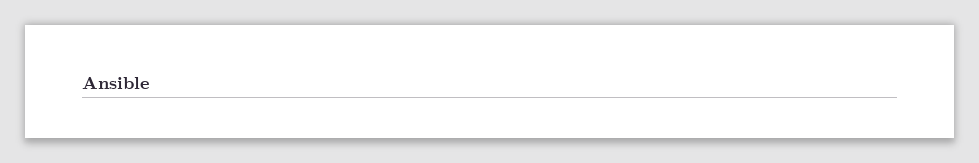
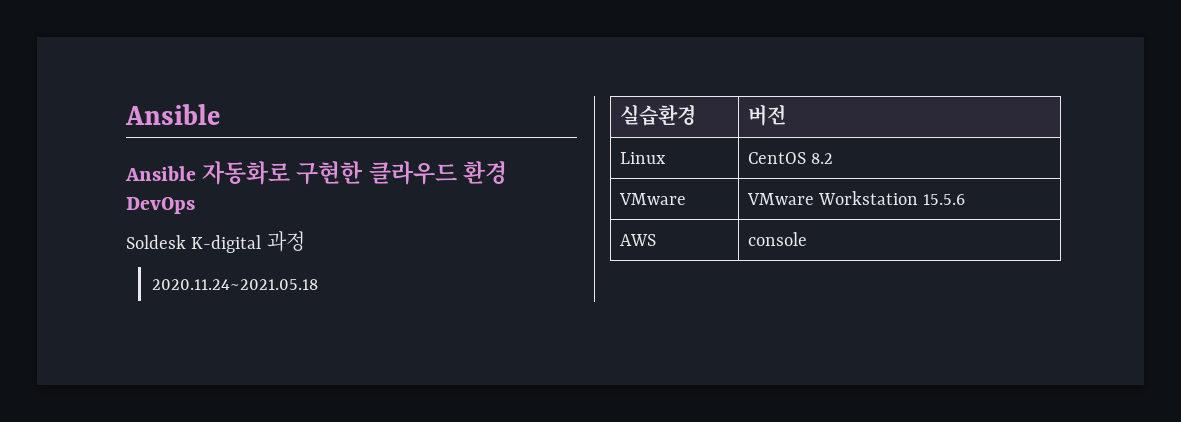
[82,76,149,89] Ansible -> [125,104,220,125] [125,161,507,185] [126,197,195,214] [126,231,305,253] [151,279,318,290] [619,104,696,126] [747,104,786,126] [619,152,666,164] [747,152,834,164] [618,193,686,205] [746,191,966,205] [619,234,656,246] [747,232,807,246] Ansible // Ansible 자동화로 구현한 클라우드 환경 DevOps // Soldesk K-digital 과정 // 2020.11.24~2021.05.18 // 실습환경 | 버전 // Linux | CentOS 8.2 // VMware | VMware Workstation 15.5.6 // AWS | console

